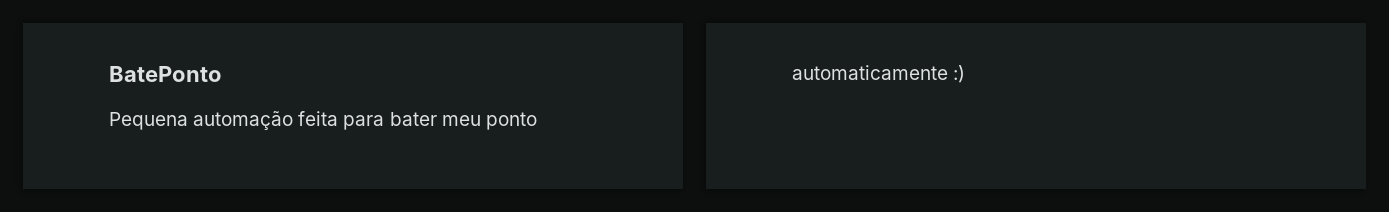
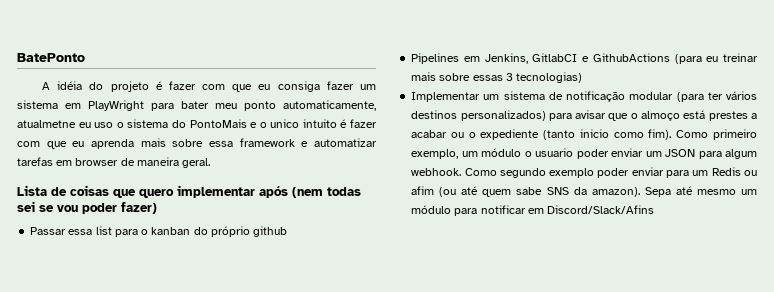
[109,111,537,130] [792,65,966,83] Pequena automação feita para bater meu ponto automaticamente :) -> [42,81,376,92] [17,100,376,111] [17,119,377,128] [17,138,377,149] [17,157,211,168] [17,185,361,198] [17,201,157,214] [30,226,288,237] [411,53,758,64] [411,72,583,83] [411,91,757,102] [411,110,757,121] [411,129,757,140] [411,148,757,159] [411,167,757,178] [411,186,757,197] [411,205,655,216] A idéia do projeto é fazer com que eu consiga fazer um sistema em PlayWright para bater meu ponto automaticamente, atualmetne eu uso o sistema do PontoMais e o unico intuito é fazer com que eu aprenda mais sobre essa framework e automatizar tarefas em browser de maneira geral. // Lista de coisas que quero implementar após (nem todas sei se vou poder fazer) // Passar essa list para o kanban do próprio github // Pipelines em Jenkins, GitlabCI e GithubActions (para eu treinar mais sobre essas 3 tecnologias) // Implementar um sistema de notificação modular (para ter vários destinos personalizados) para avisar que o almoço está prestes a acabar ou o expediente (tanto inicio como fim). Como primeiro exemplo, um módulo o usuario poder enviar um JSON para algum webhook. Como segundo exemplo poder enviar para um Redis ou afim (ou até quem sabe SNS da amazon). Sepa até mesmo um módulo para notificar em Discord/Slack/Afins

